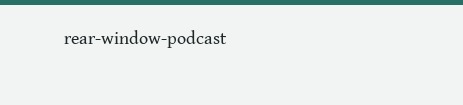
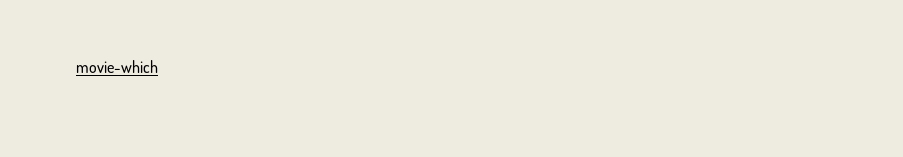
[64,30,227,48] rear-window-podcast -> [76,60,158,73] movie-which

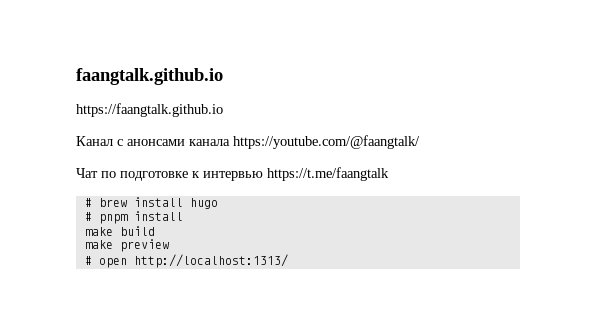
[76,60,158,73] movie-which -> [76,68,223,85] [76,103,223,117] [76,135,420,149] [76,167,389,181] [84,197,218,209] [84,211,183,224] [84,226,155,236] [84,239,169,252] [84,254,288,268] faangtalk.github.io // https://faangtalk.github.io // Канал с анонсами канала https://youtube.com/@faangtalk/ // Чат по подготовке к интервью https://t.me/faangtalk // # brew install hugo // # pnpm install // make build // make preview // # open http://localhost:1313/

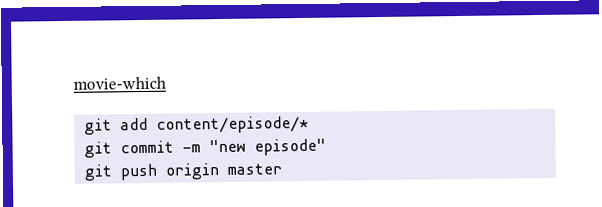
[76,68,223,85] [76,103,223,117] [76,135,420,149] [76,167,389,181] [84,197,218,209] [84,211,183,224] [84,226,155,236] [84,239,169,252] [84,254,288,268] faangtalk.github.io // https://faangtalk.github.io // Канал с анонсами канала https://youtube.com/@faangtalk/ // Чат по подготовке к интервью https://t.me/faangtalk // # brew install hugo // # pnpm install // make build // make preview // # open http://localhost:1313/ -> [73,76,166,90] [84,115,310,135] [84,138,327,158] [84,163,283,181] movie-which // git add content/episode/* // git commit -m "new episode" // git push origin master

